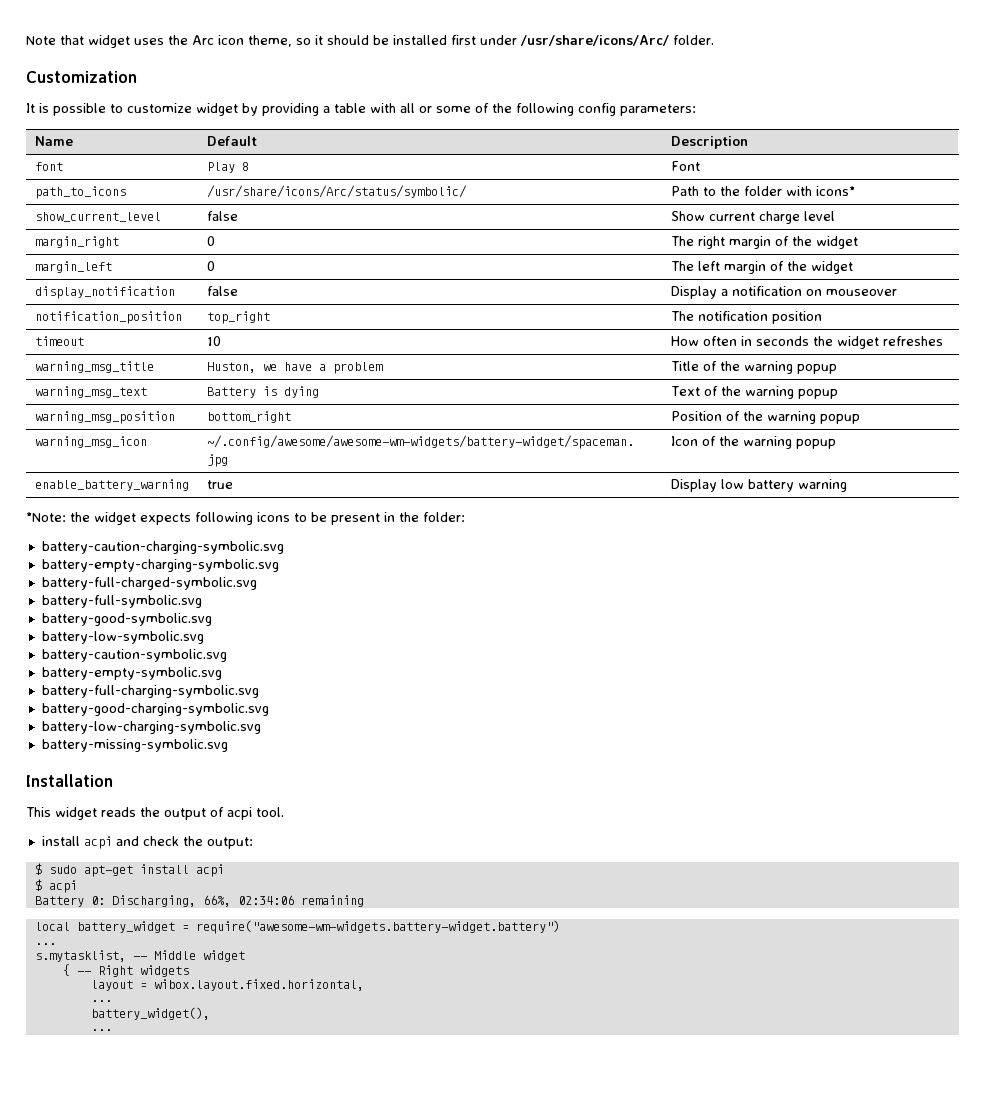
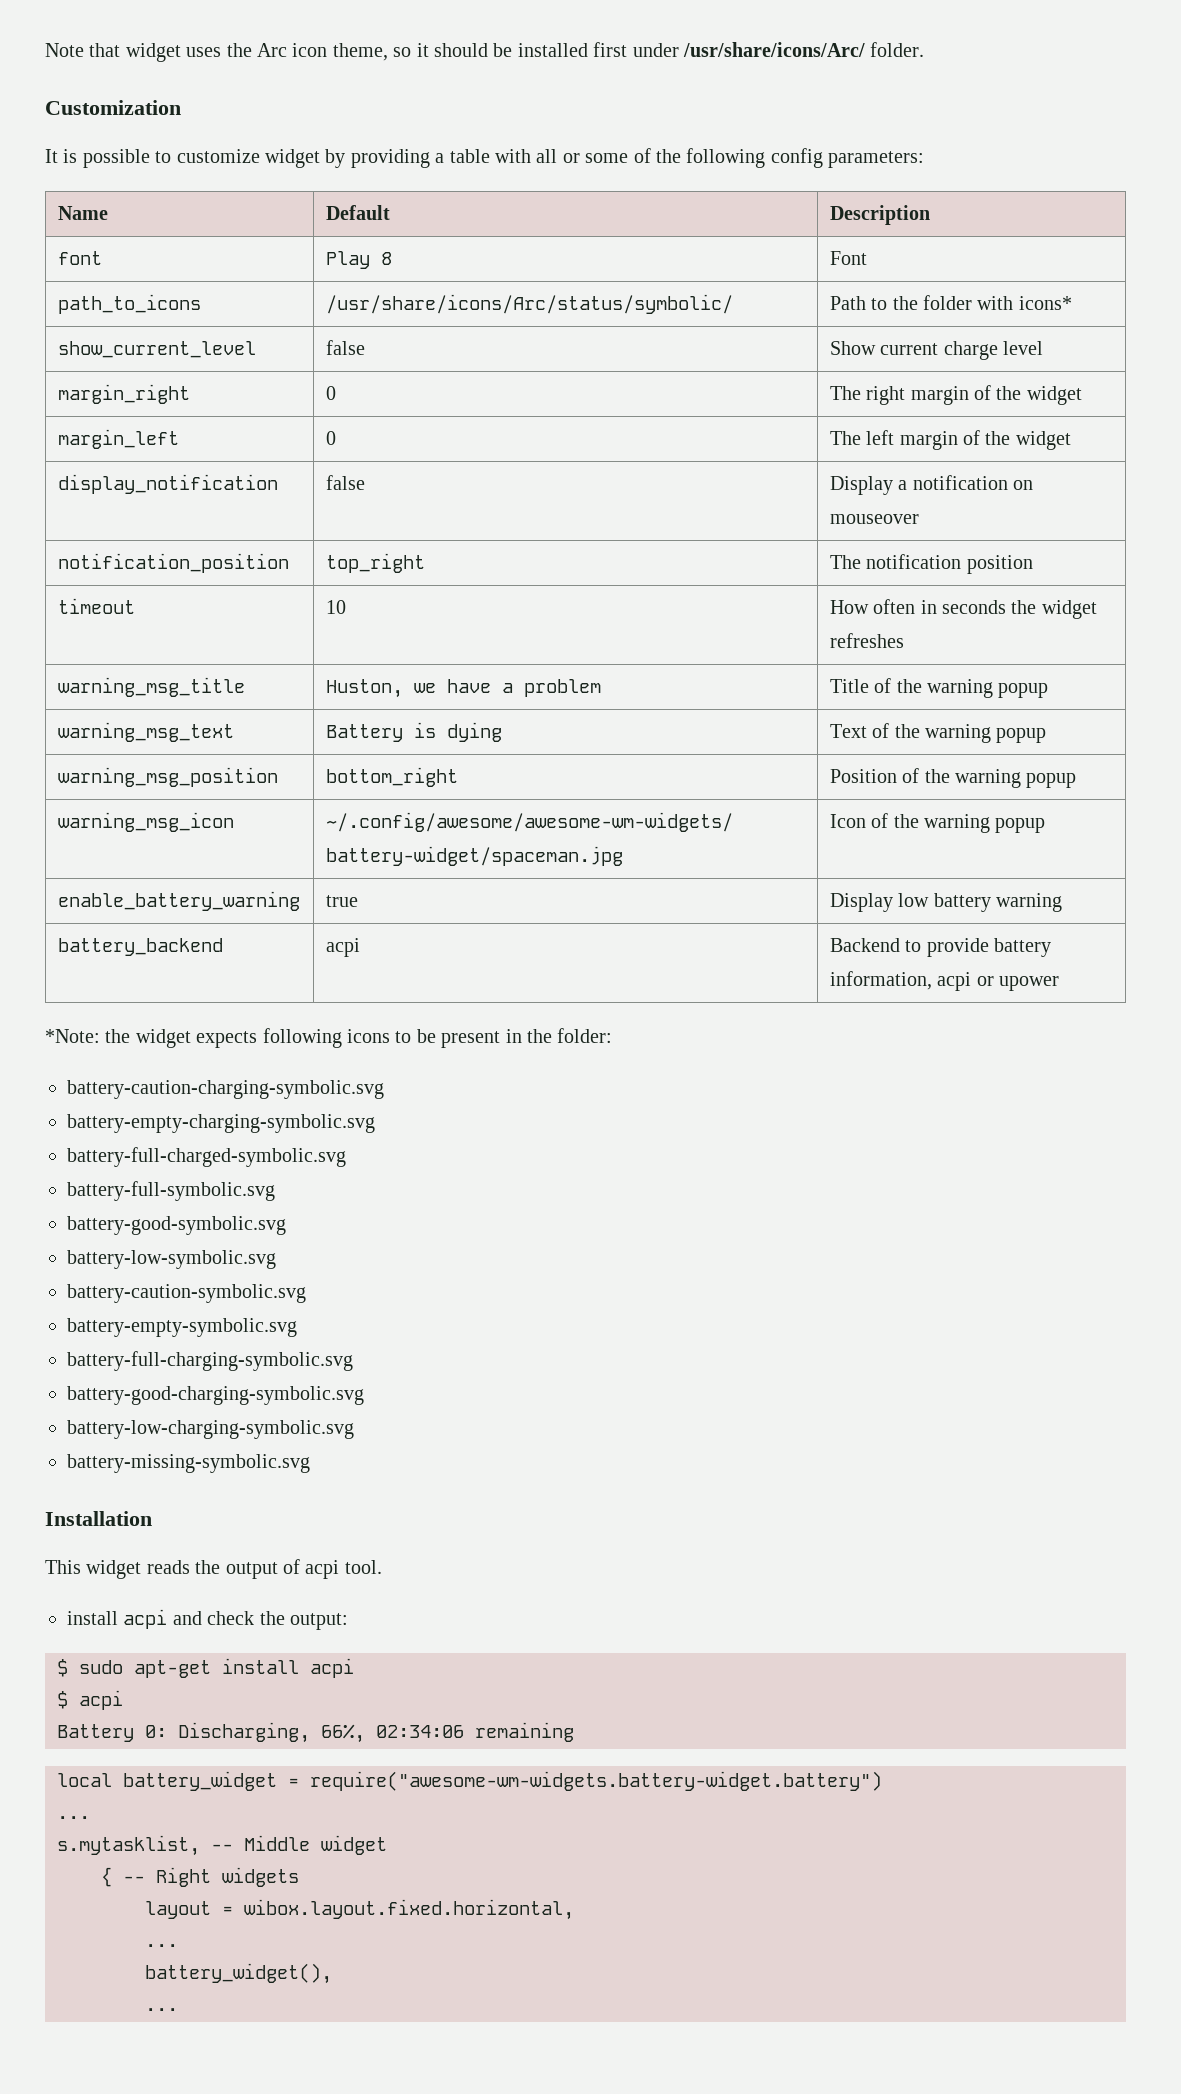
(847, 485) none -> [57,938,223,956] [325,938,360,957] [829,938,1052,957] [829,971,1060,991] // battery_backend | acpi | Backend to provide battery information, acpi or upower

